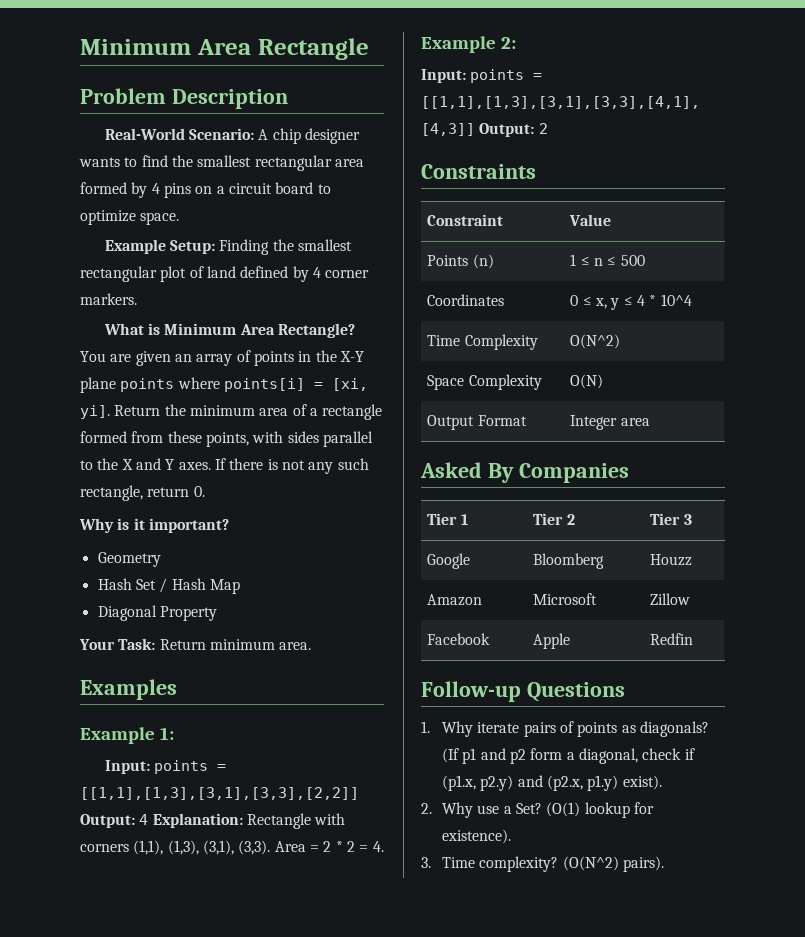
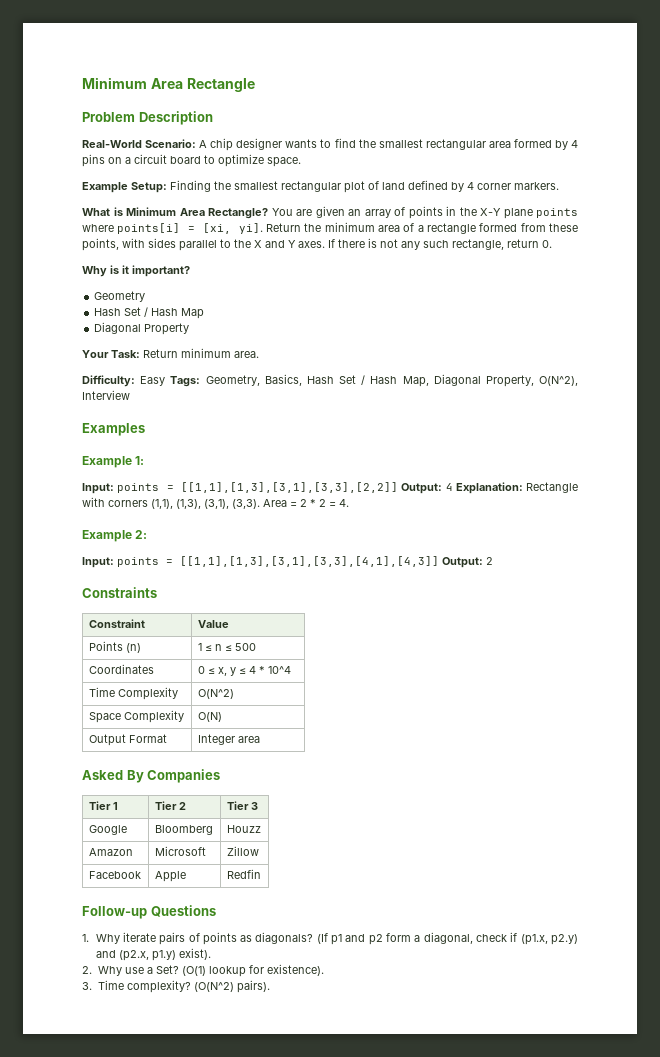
(312, 646) none -> [82,374,579,387] [82,390,130,400] // Difficulty: Easy Tags: Geometry, Basics, Hash Set / Hash Map, Diagonal Property, O(N^2), Interview

